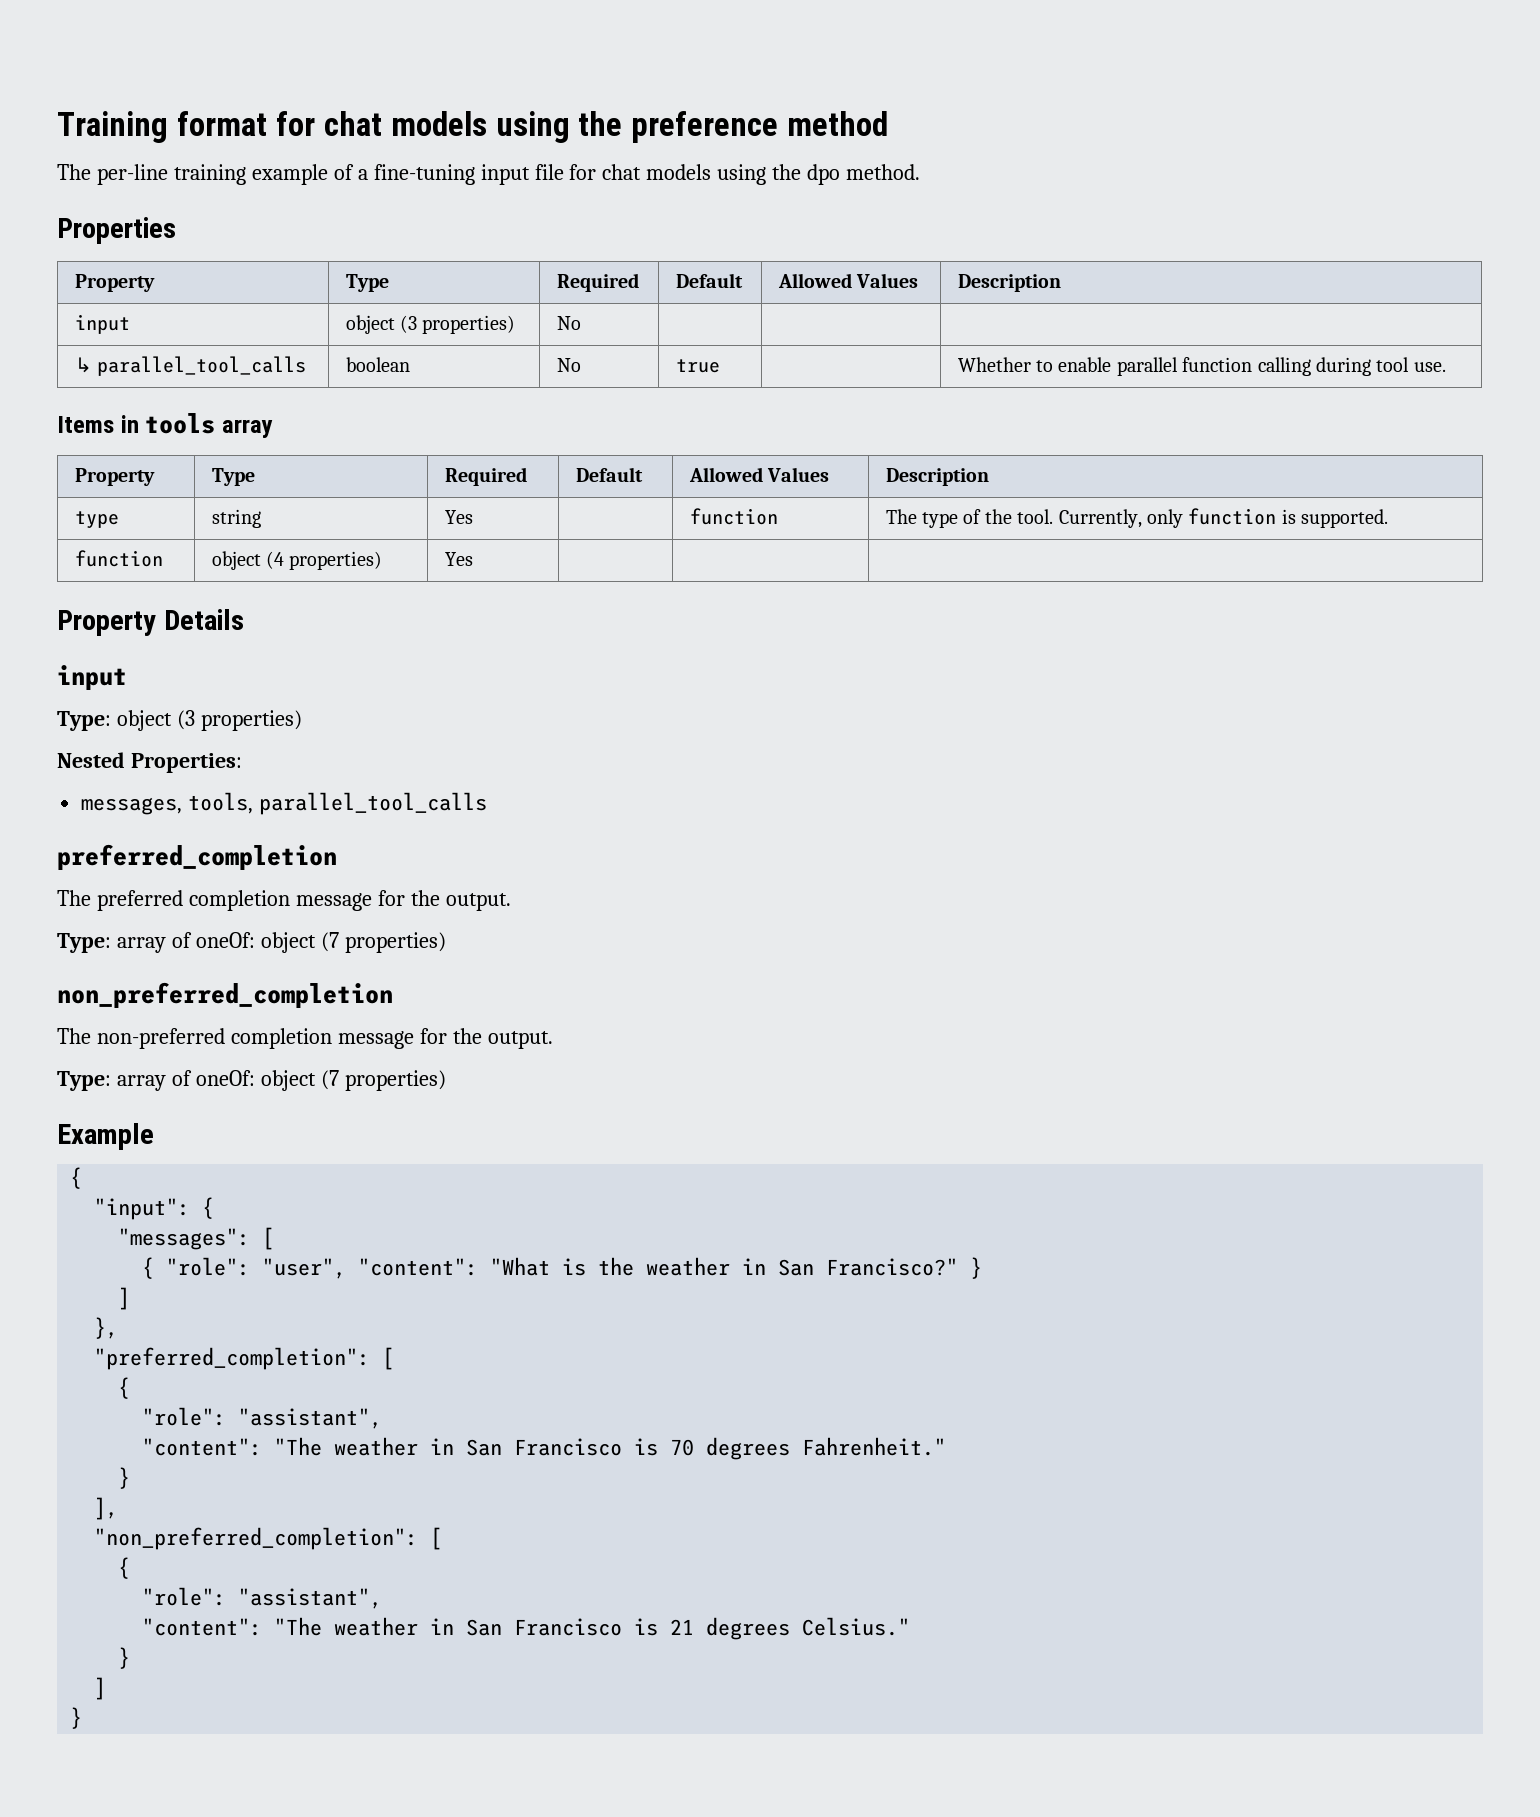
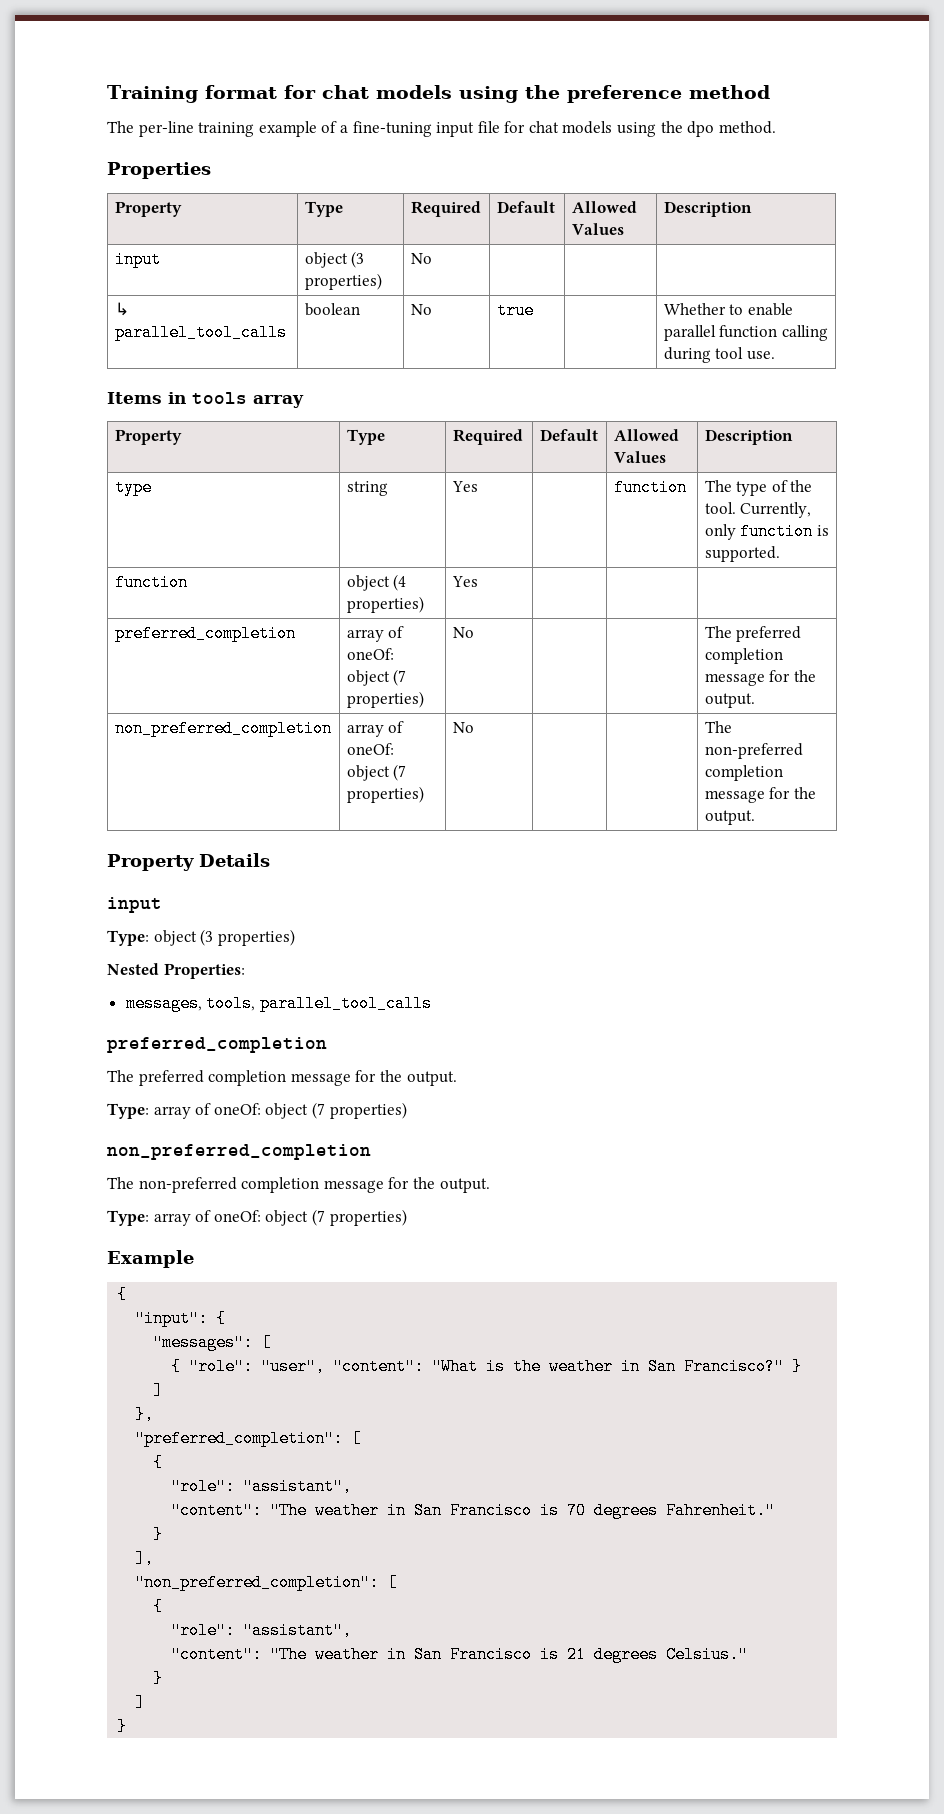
(473, 559) none -> [114,625,296,642] [346,626,405,642] [346,648,394,660] [346,669,407,686] [346,691,424,708] [452,627,474,638] [704,626,802,642] [704,648,783,664] [704,670,816,686] [704,693,755,708] [114,720,332,737] [346,721,405,737] [346,743,394,755] [346,764,407,781] [346,786,424,803] [452,722,474,733] [704,721,732,733] [704,743,803,759] [704,765,783,781] [704,787,816,803] [704,810,755,825] // preferred_completion | array of oneOf: object (7 properties) | No | | | The preferred completion message for the output. // non_preferred_completion | array of oneOf: object (7 properties) | No | | | The non-preferred completion message for the output.

